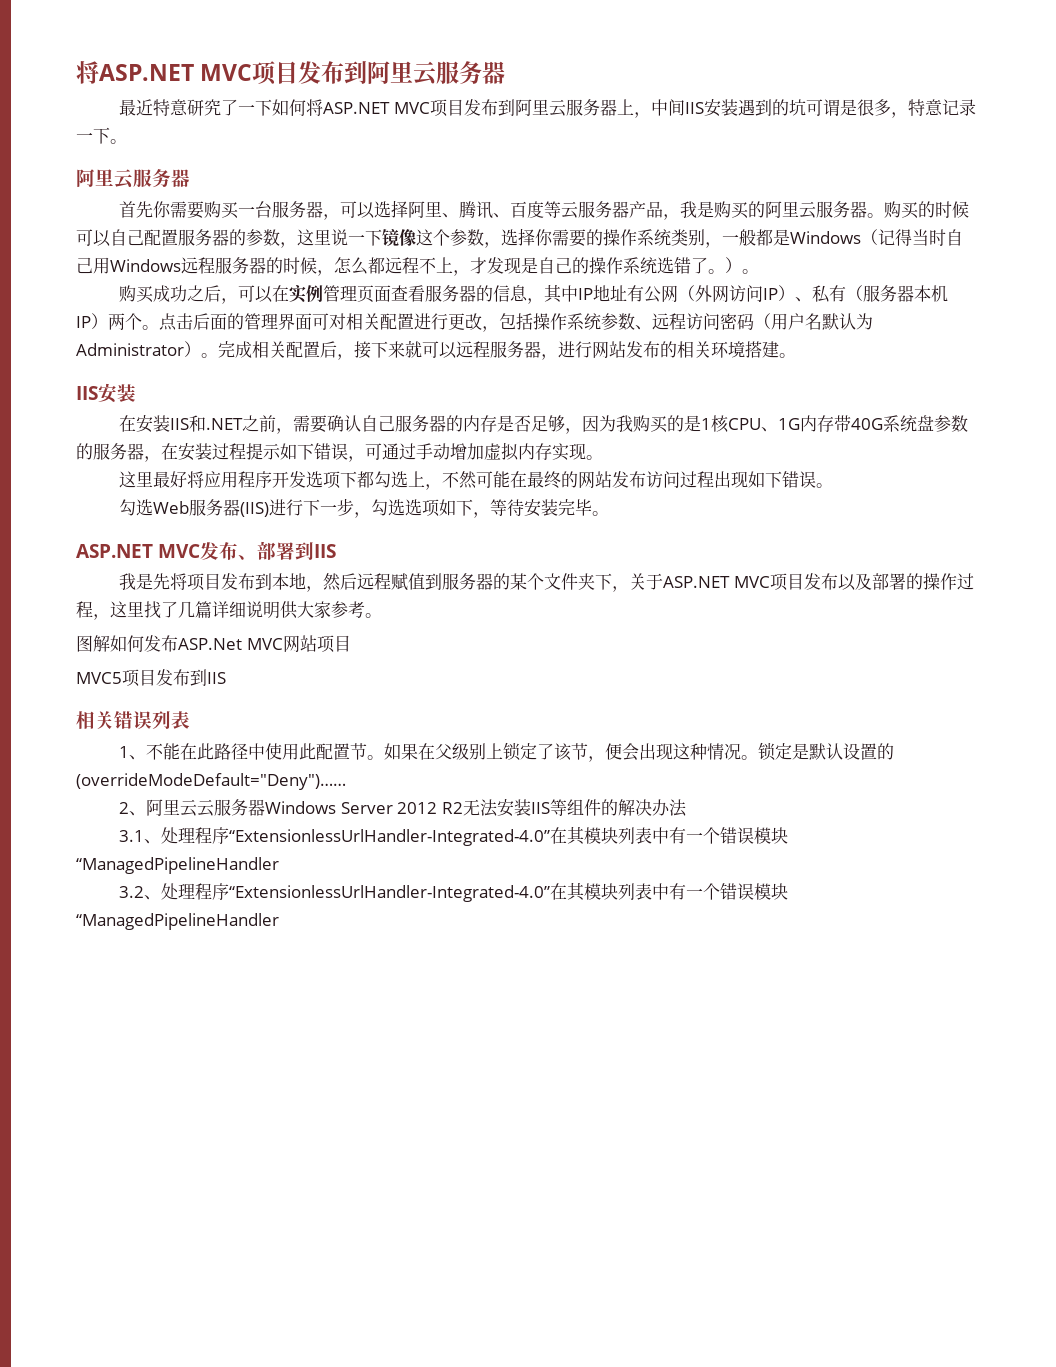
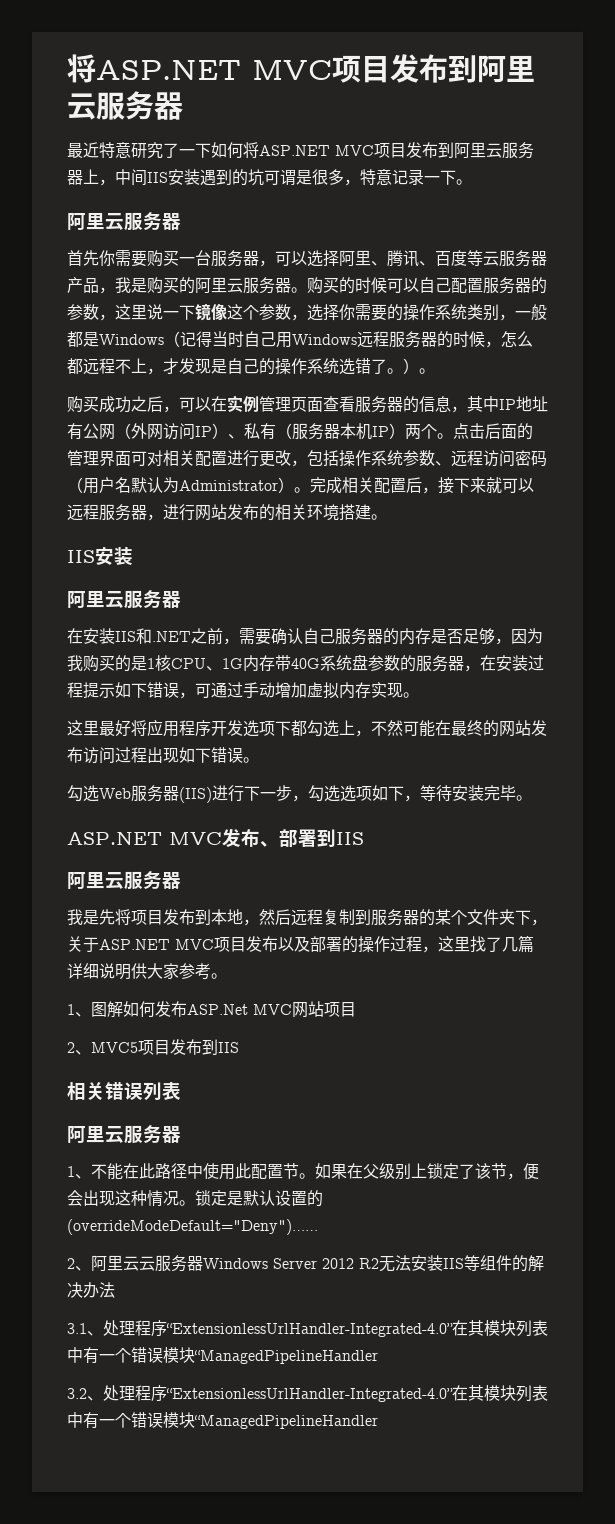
(136, 393) none -> [67,590,181,609] // 阿里云服务器
(336, 551) none -> [67,871,181,890] // 阿里云服务器
[391,573,426,591] 赋值 -> [323,909,355,925] 复制
(382, 615) none -> [67,1004,91,1017] 1、
(351, 643) none -> [67,1042,91,1055] 2、
(190, 720) none -> [67,1125,181,1144] // 阿里云服务器

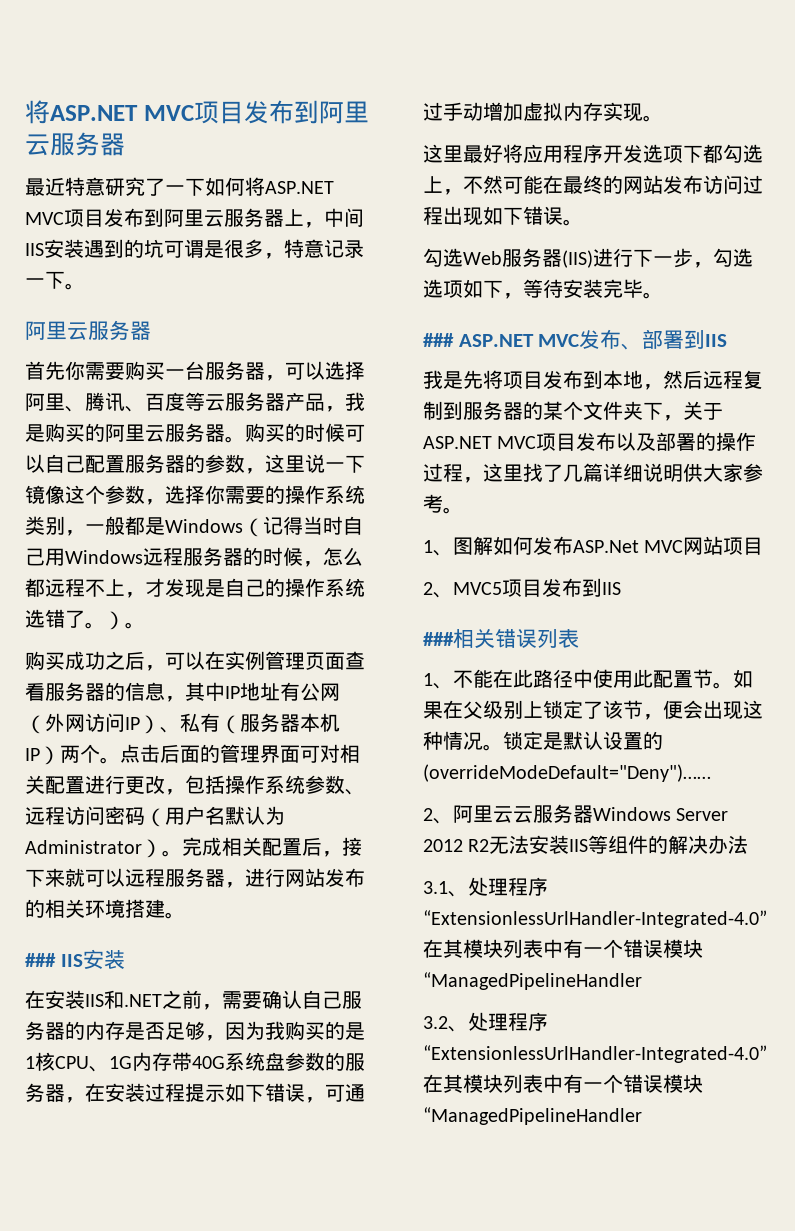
[67,547,133,565] [67,590,181,609] IIS安装 // 阿里云服务器 -> [25,949,125,969] ### IIS安装
(532, 798) none -> [423,333,454,347] ###
[67,871,181,890] // 阿里云服务器 -> (728, 340) none
(239, 1047) none -> [423,632,454,646] ###
[67,1125,181,1144] // 阿里云服务器 -> (579, 638) none

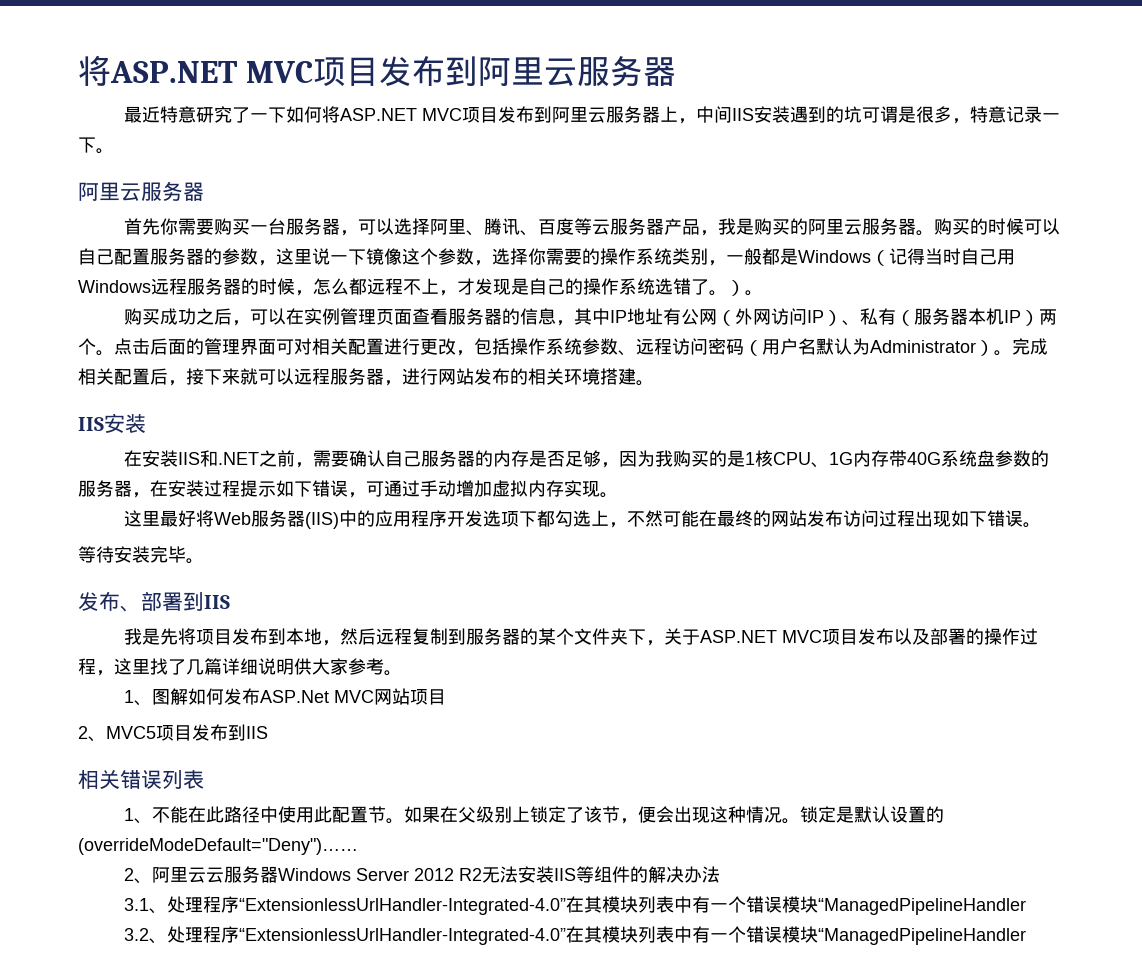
[25,953,56,967] ### -> (654, 383) none
(523, 153) none -> [213,510,375,529] Web服务器(IIS)中的
[423,248,753,268] [423,279,523,299] 勾选Web服务器(IIS)进行下一步，勾选选项如下， -> (1041, 525) none
[423,333,580,347] ### ASP.NET MVC -> (204, 561) none
[423,632,454,646] ### -> (268, 732) none

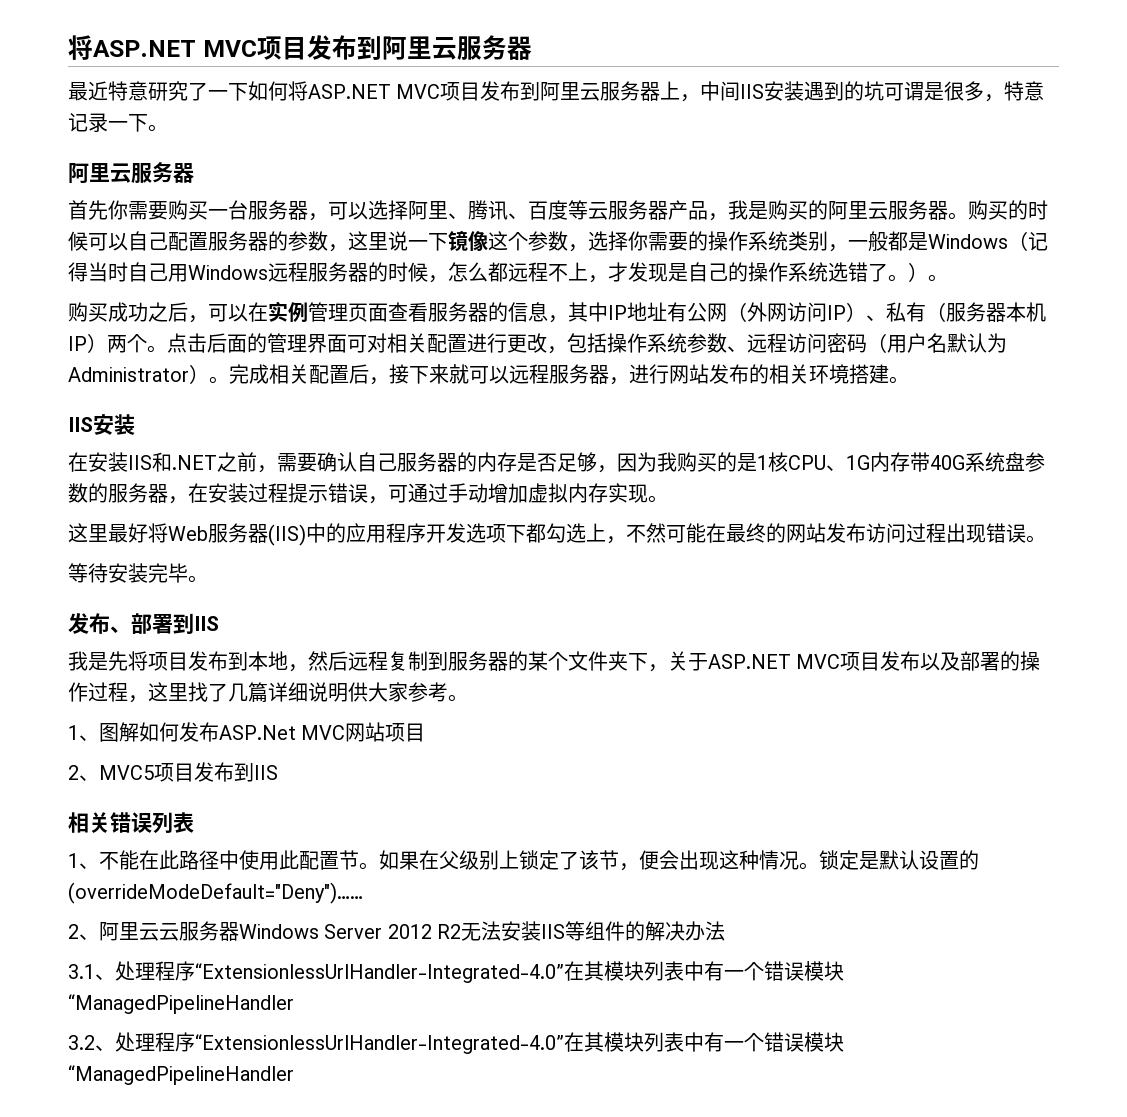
[276,480,312,497] 如下 -> (328, 494) none
[950,510,987,527] 如下 -> (986, 533) none

